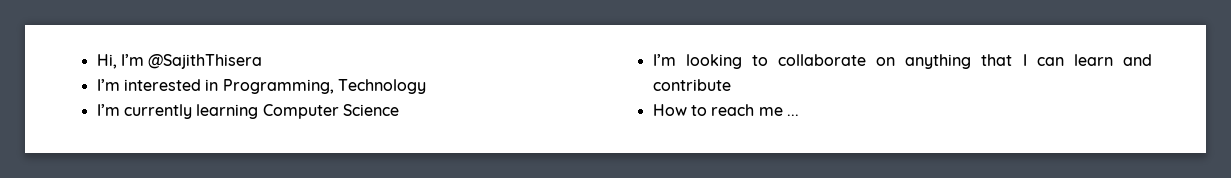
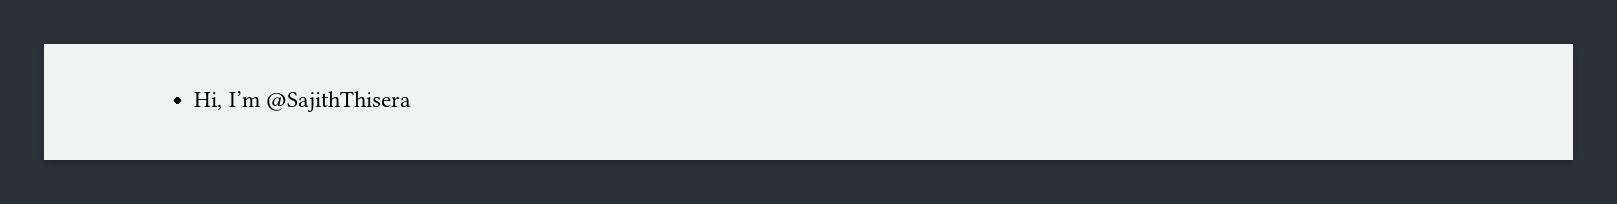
[96,79,426,94] [96,104,399,119] [652,54,1152,69] [652,79,731,91] [652,104,799,116] // I’m interested in Programming, Technology // I’m currently learning Computer Science // I’m looking to collaborate on anything that I can learn and contribute // How to reach me ... -> (411, 102) none

